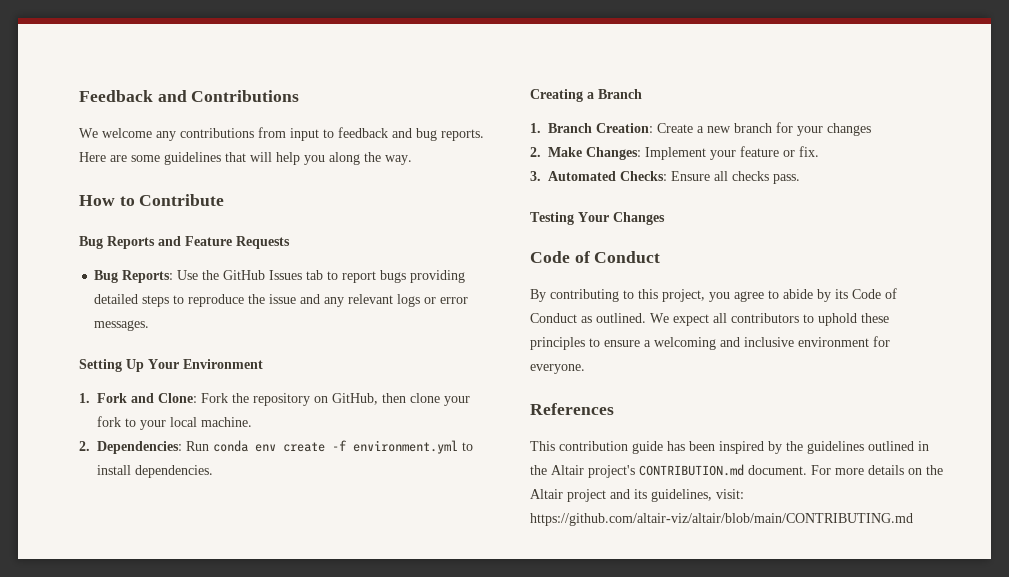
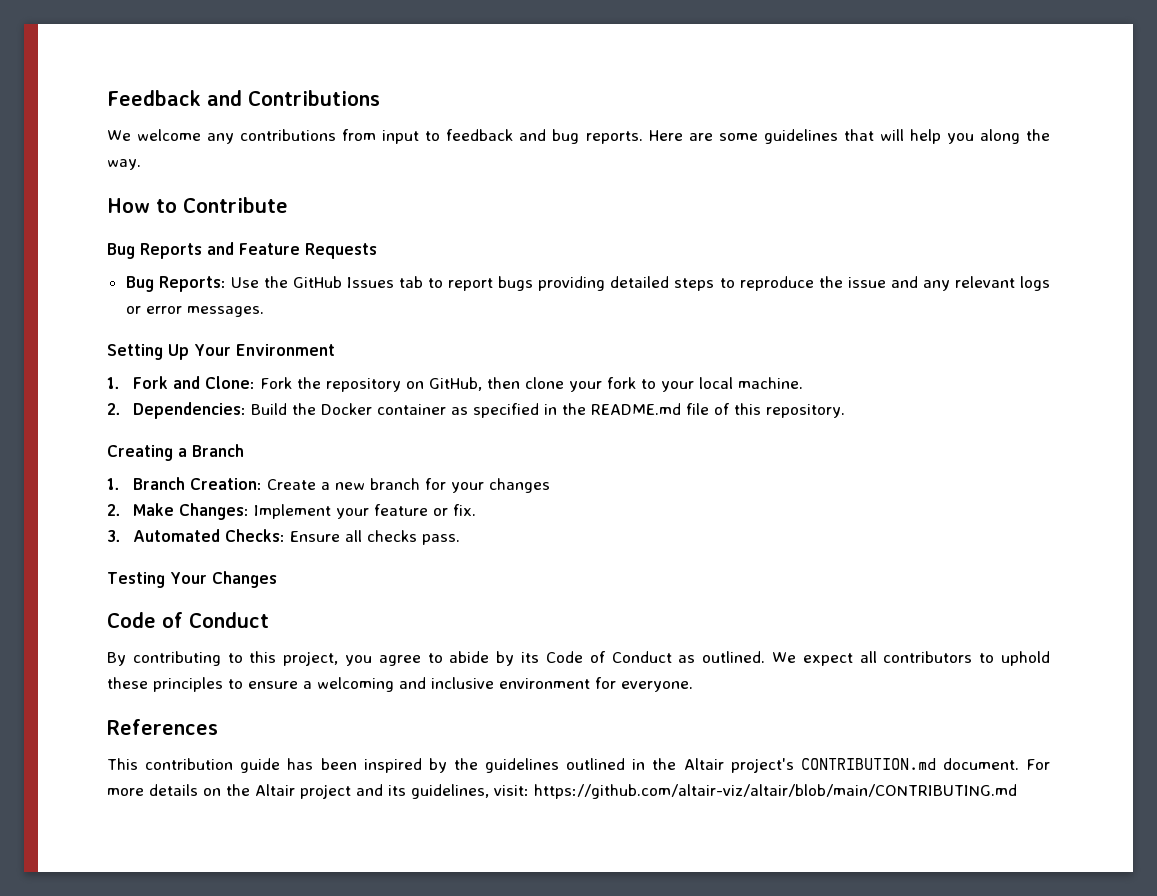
[186,440,473,454] [97,465,213,478] Run conda env create -f environment.yml to install dependencies. -> [251,403,846,418] Build the Docker container as specified in the README.md file of this repository.

